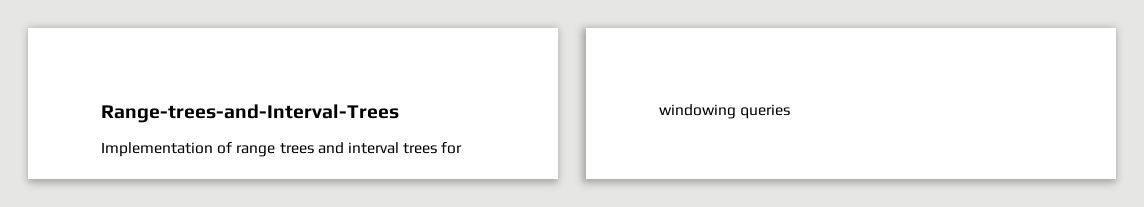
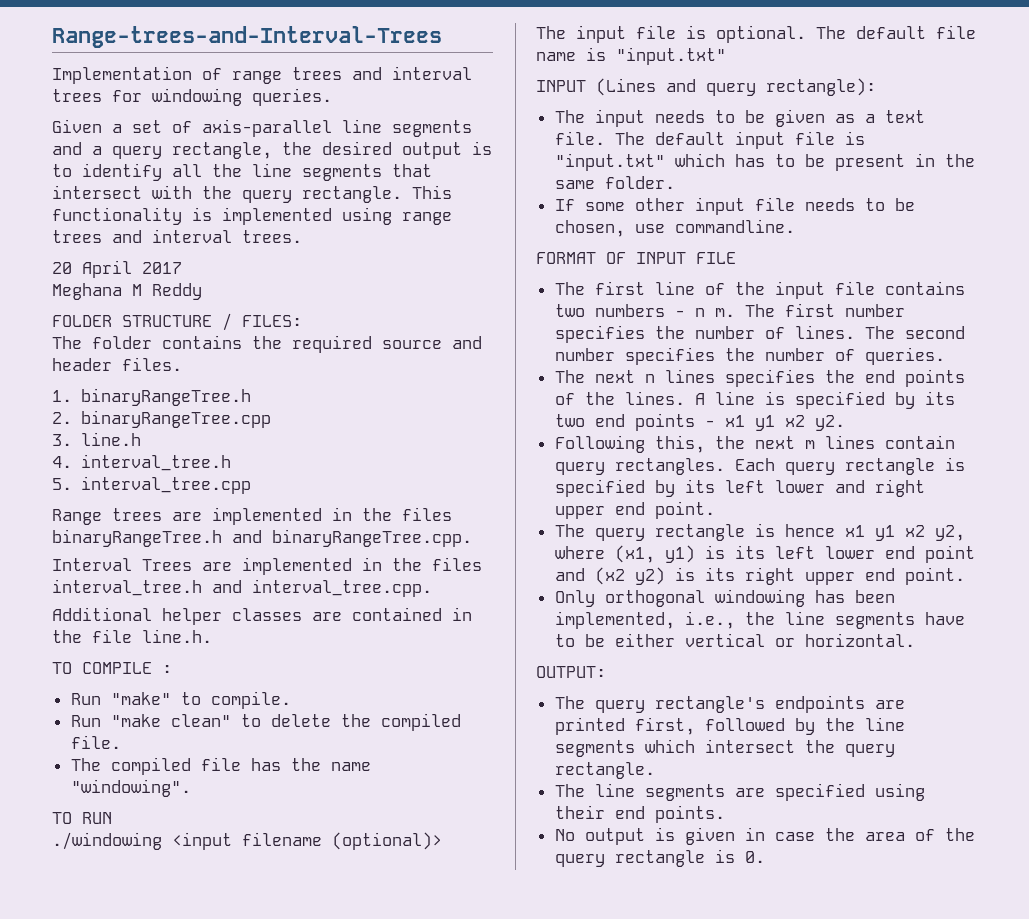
[740,104,791,119] queries -> [252,88,332,106] [52,119,472,137] [52,141,492,159] [52,163,432,181] [52,185,452,203] [52,207,452,225] [52,229,302,243] [52,260,182,278] [52,283,202,300] [52,313,302,331] [52,335,482,353] [52,357,182,371] [52,388,251,406] [52,410,271,428] [52,432,141,446] [52,454,231,471] [52,476,251,494] [52,507,452,525] [52,529,472,547] [52,557,482,575] [52,579,432,597] [52,607,472,625] [52,629,212,643] [52,662,172,674] [70,691,291,709] [70,713,461,731] [70,735,121,749] [70,757,371,775] [70,779,191,797] [52,812,112,824] [52,832,442,850] [536,25,976,43] [536,47,726,65] [536,78,876,96] [554,109,925,127] [554,131,865,149] [554,153,975,171] [554,176,675,189] [554,197,915,215] [554,219,795,237] [536,252,736,264] [554,281,965,299] [554,303,905,317] [554,325,965,343] [554,347,945,365] [554,369,965,387] [554,391,955,409] [554,413,845,431] [554,435,955,453] [554,457,965,475] [554,479,925,497] [554,501,715,519] [554,523,965,541] [554,545,975,563] [554,567,965,585] [554,589,895,607] [554,611,965,629] [554,633,915,647] [536,666,606,678] [554,695,905,713] [554,717,905,735] [554,739,895,757] [554,762,655,779] [554,783,925,801] [554,805,725,823] [554,827,975,845] [554,849,765,867] queries. // Given a set of axis-parallel line segments and a query rectangle, the desired output is to identify all the line segments that intersect with the query rectangle. This functionality is implemented using range trees and interval trees. // 20 April 2017 // Meghana M Reddy // FOLDER STRUCTURE / FILES: // The folder contains the required source and header files. // 1. binaryRangeTree.h // 2. binaryRangeTree.cpp // 3. line.h // 4. interval_tree.h // 5. interval_tree.cpp // Range trees are implemented in the files binaryRangeTree.h and binaryRangeTree.cpp. // Interval Trees are implemented in the files interval_tree.h and interval_tree.cpp. // Additional helper classes are contained in the file line.h. // TO COMPILE : // Run "make" to compile. // Run "make clean" to delete the compiled file. // The compiled file has the name "windowing". // TO RUN // ./windowing <input filename (optional)> // The input file is optional. The default file name is "input.txt" // INPUT (Lines and query rectangle): // The input needs to be given as a text file. The default input file is "input.txt" which has to be present in the same folder. // If some other input file needs to be chosen, use commandline. // FORMAT OF INPUT FILE // The first line of the input file contains two numbers - n m. The first number specifies the number of lines. The second number specifies the number of queries. // The next n lines specifies the end points of the lines. A line is specified by its two end points - x1 y1 x2 y2. // Following this, the next m lines contain query rectangles. Each query rectangle is specified by its left lower and right upper end point. // The query rectangle is hence x1 y1 x2 y2, where (x1, y1) is its left lower end point and (x2 y2) is its right upper end point. // Only orthogonal windowing has been implemented, i.e., the line segments have to be either vertical or horizontal. // OUTPUT: // The query rectangle's endpoints are printed first, followed by the line segments which intersect the query rectangle. // The line segments are specified using their end points. // No output is given in case the area of the query rectangle is 0.

